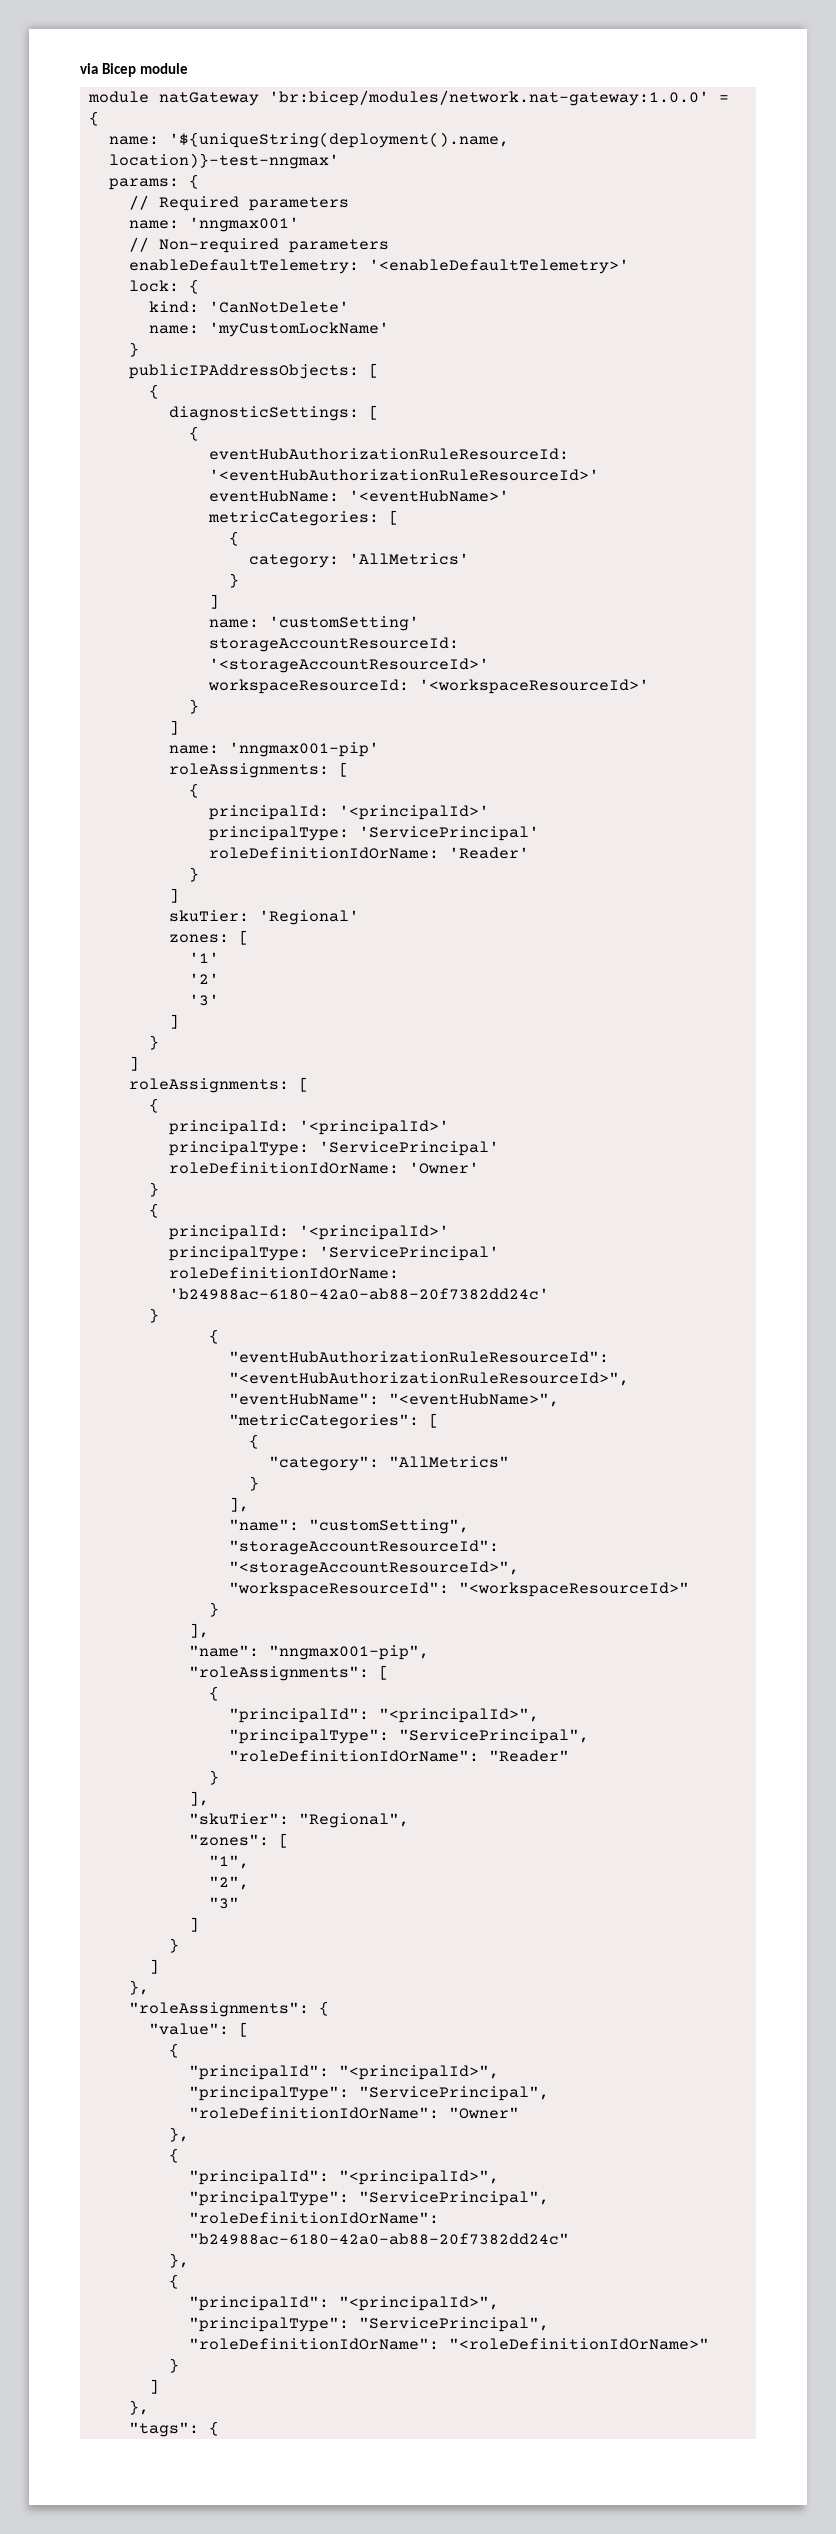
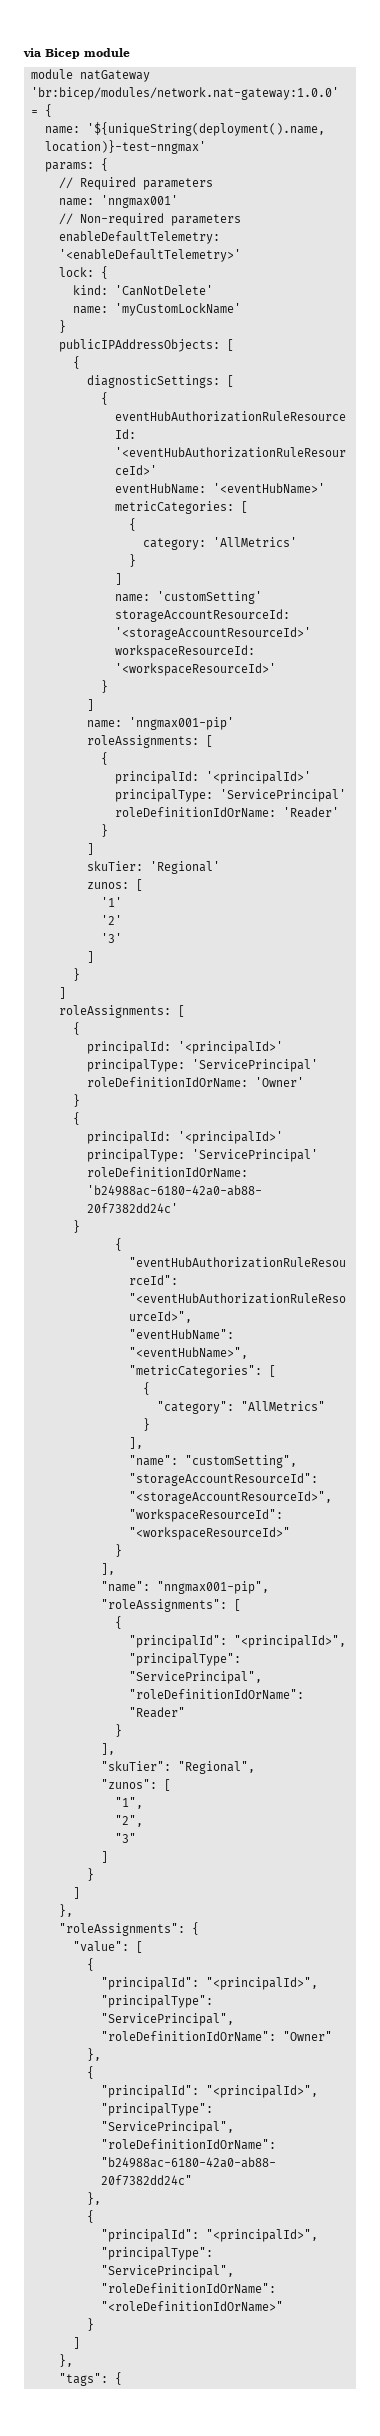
[168,934,229,943] zones: -> [86,882,129,889] zunos:
[188,1834,269,1846] "zones": -> [100,1779,157,1789] "zunos":

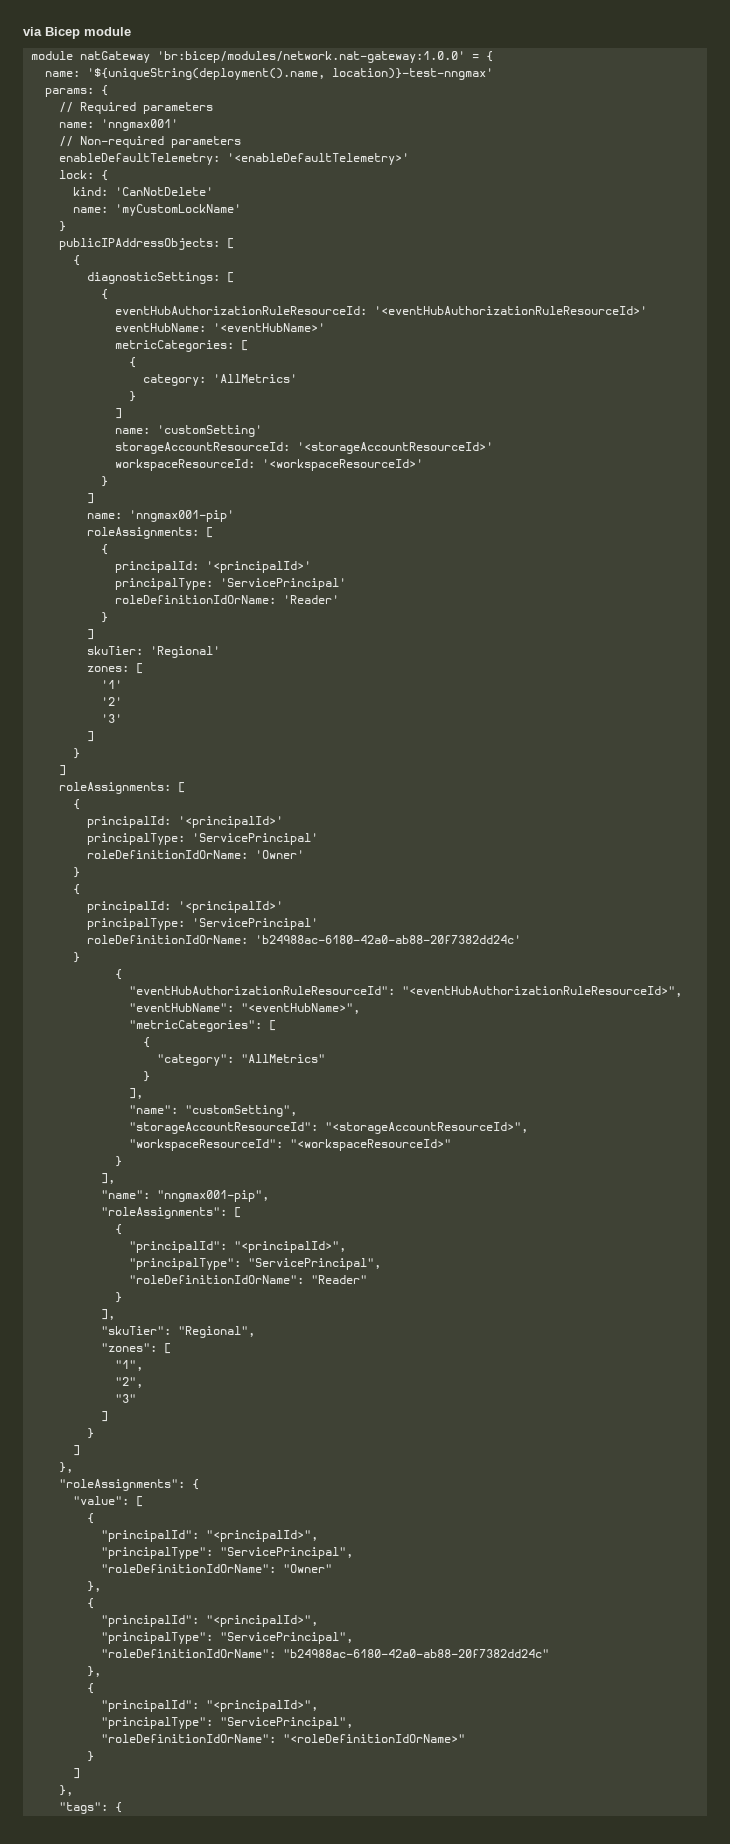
[86,882,129,889] zunos: -> [86,665,129,672] zones:
[100,1779,157,1789] "zunos": -> [100,1343,157,1352] "zones":

